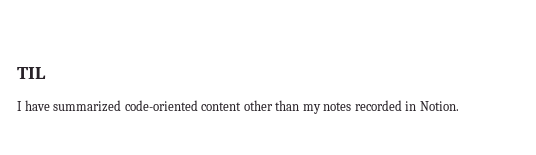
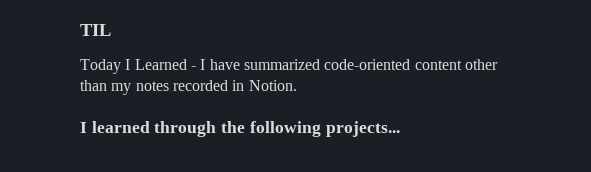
(46, 73) none -> [80,59,196,74] Today I Learned -
(459, 106) none -> [80,121,400,137] // I learned through the following projects...

